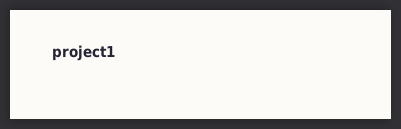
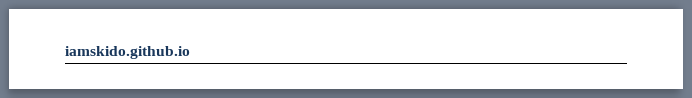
[52,45,115,61] project1 -> [65,46,190,59] iamskido.github.io

